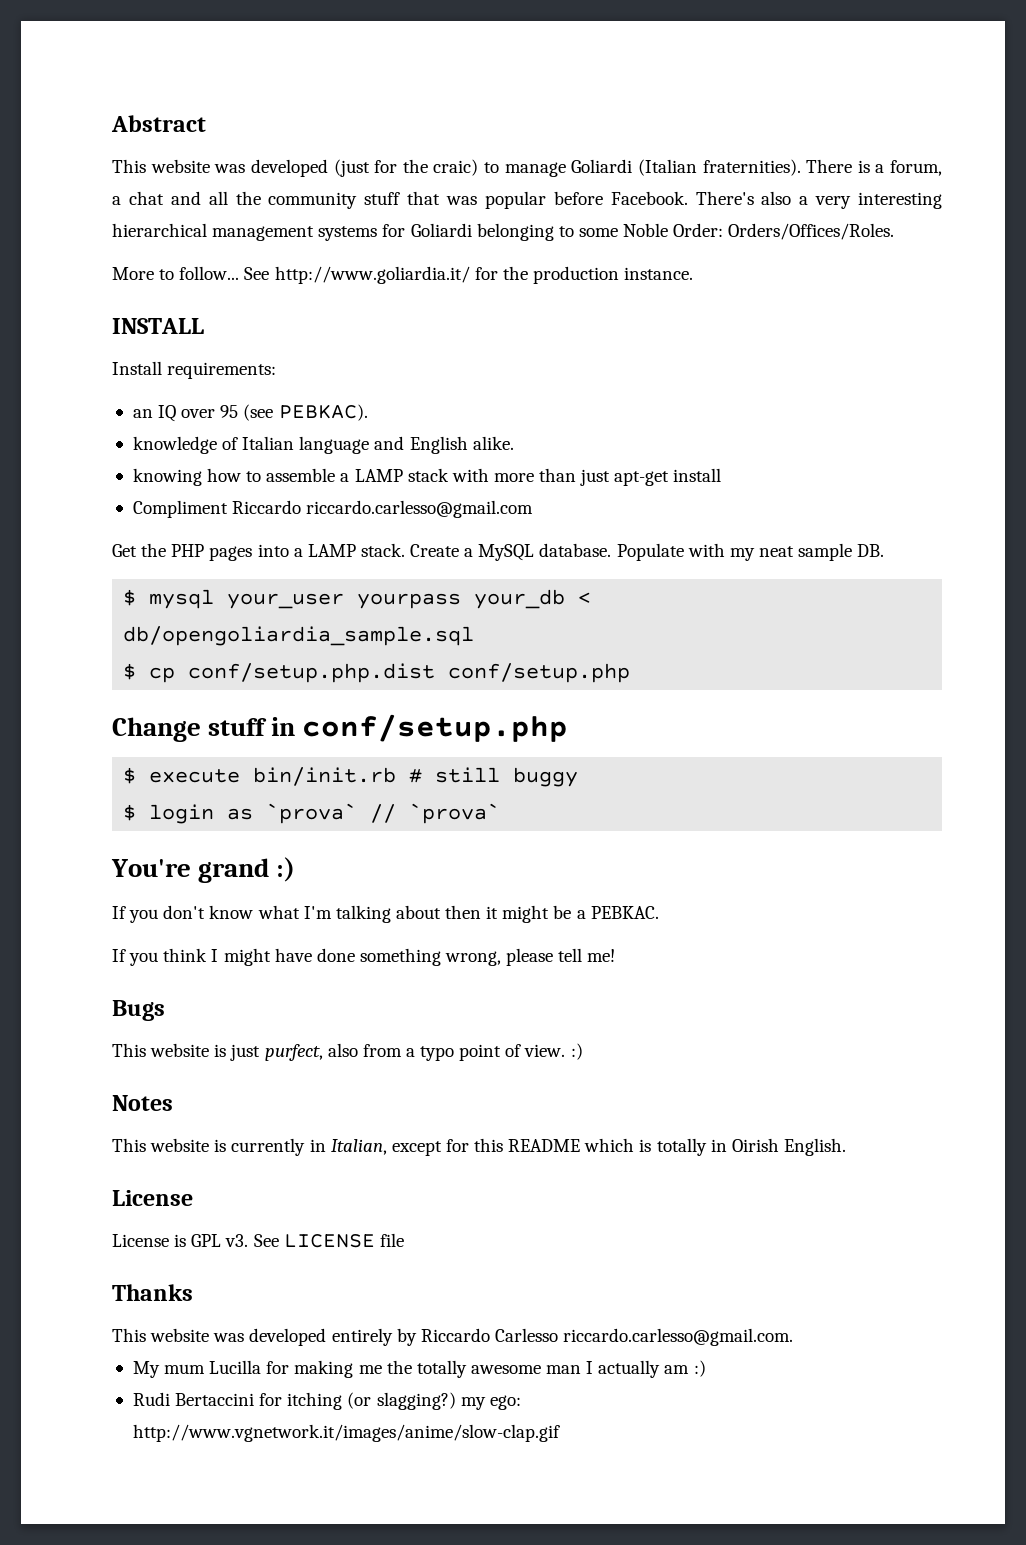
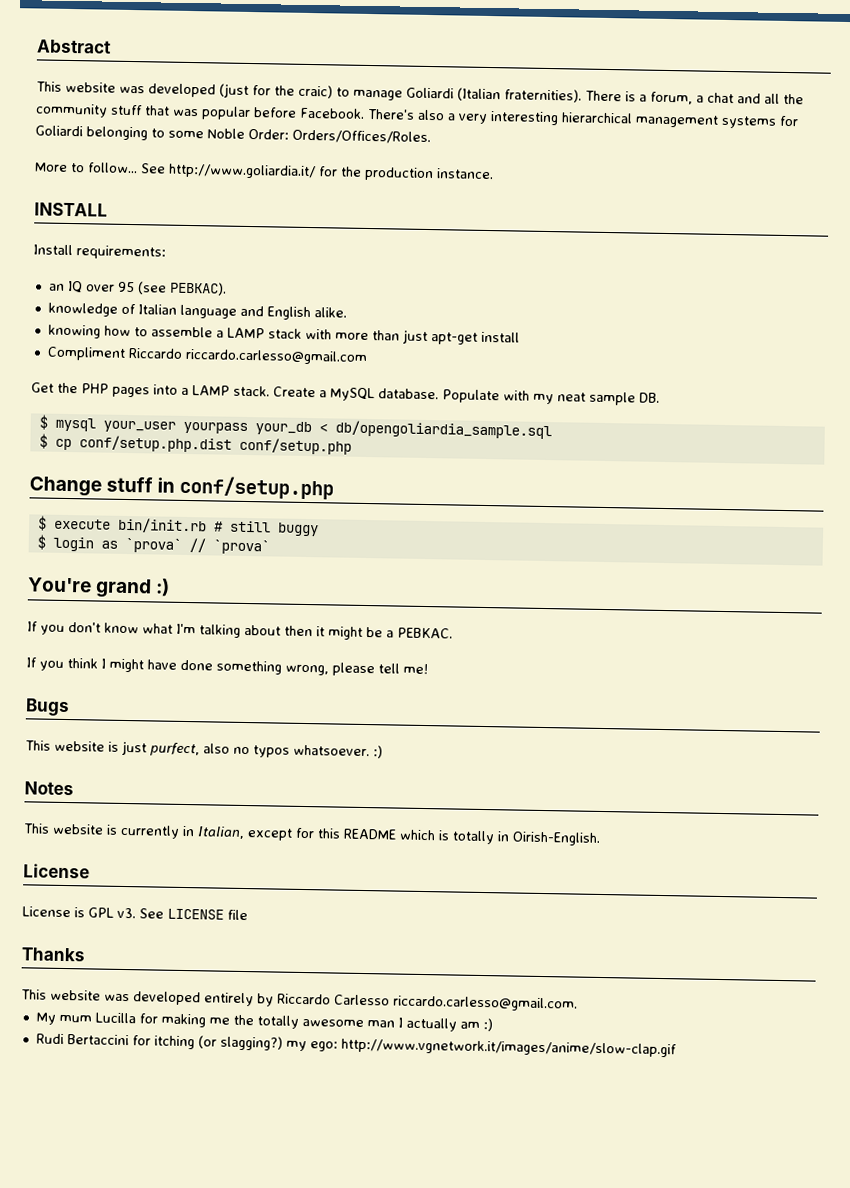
[362,1044,566,1061] from a typo point of view. -> [233,744,370,758] no typos whatsoever.
[731,1138,846,1156] Oirish English. -> [512,831,601,846] Oirish-English.

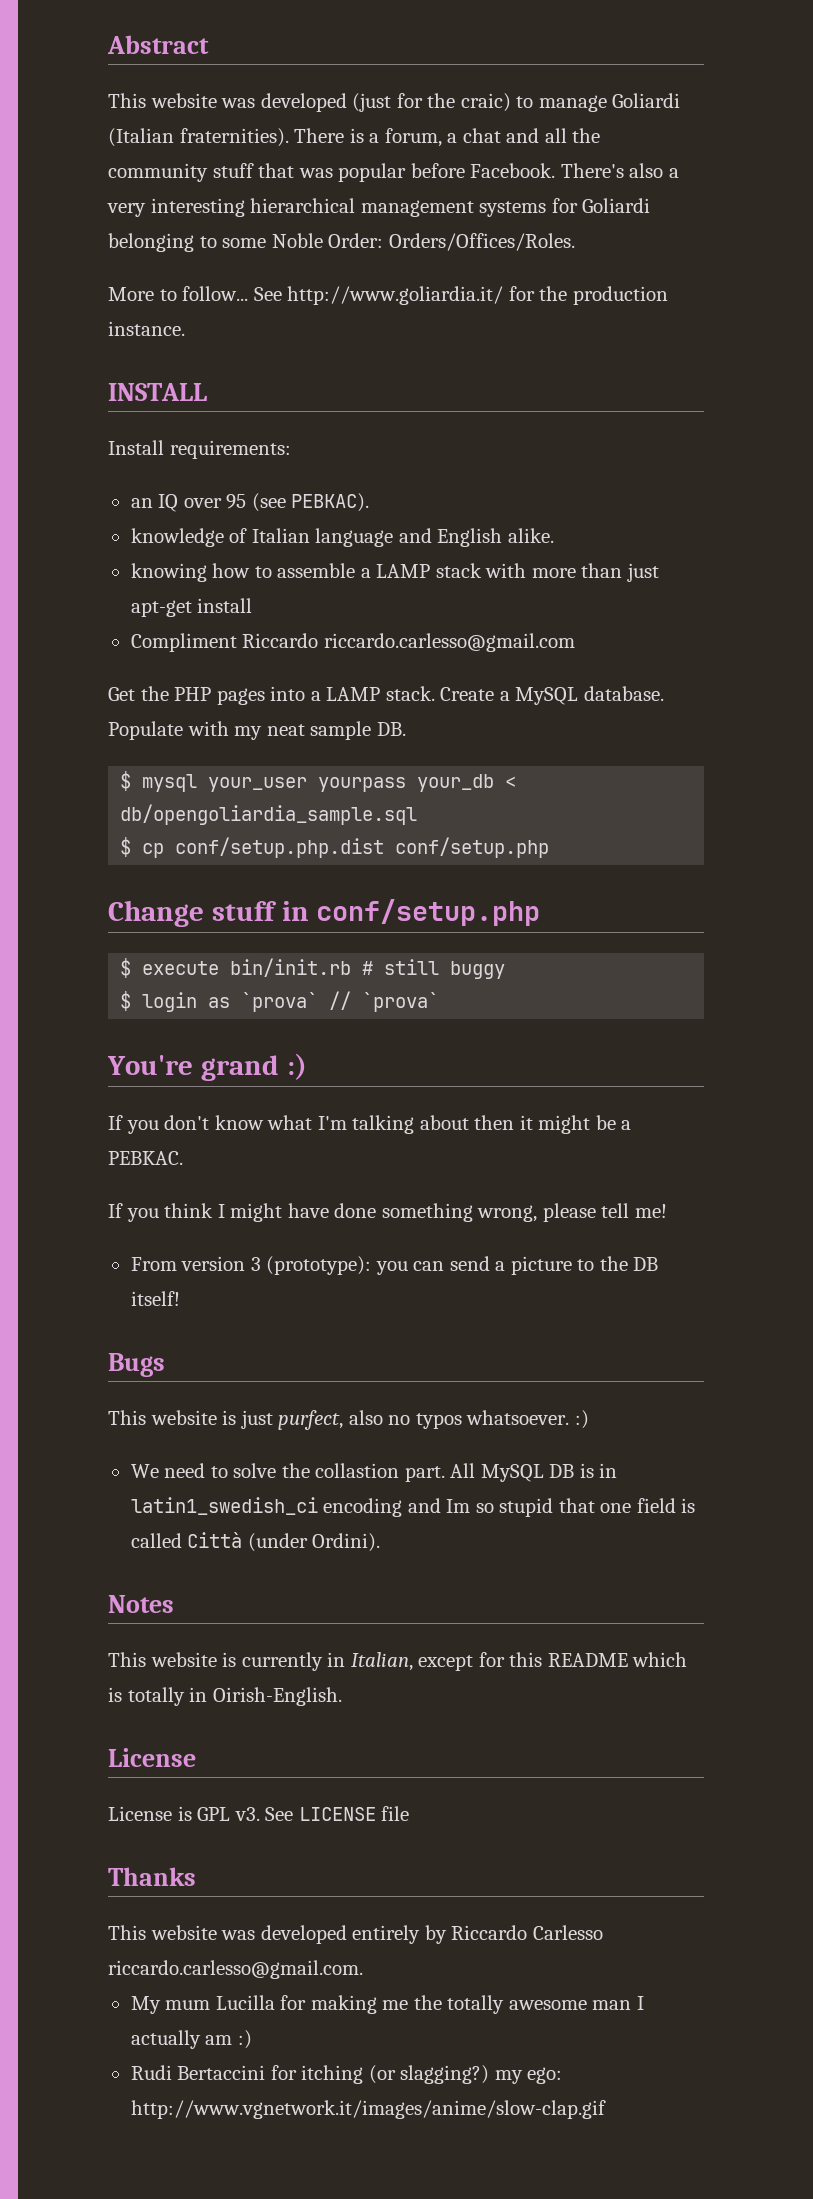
(428, 669) none -> [130,1256,659,1275] [130,1291,180,1306] // From version 3 (prototype): you can send a picture to the DB itself!
(383, 752) none -> [130,1463,618,1482] [130,1497,696,1517] [130,1532,381,1552] // We need to solve the collastion part. All MySQL DB is in latin1_swedish_ci encoding and Im so stupid that one field is called Città (under Ordini).

